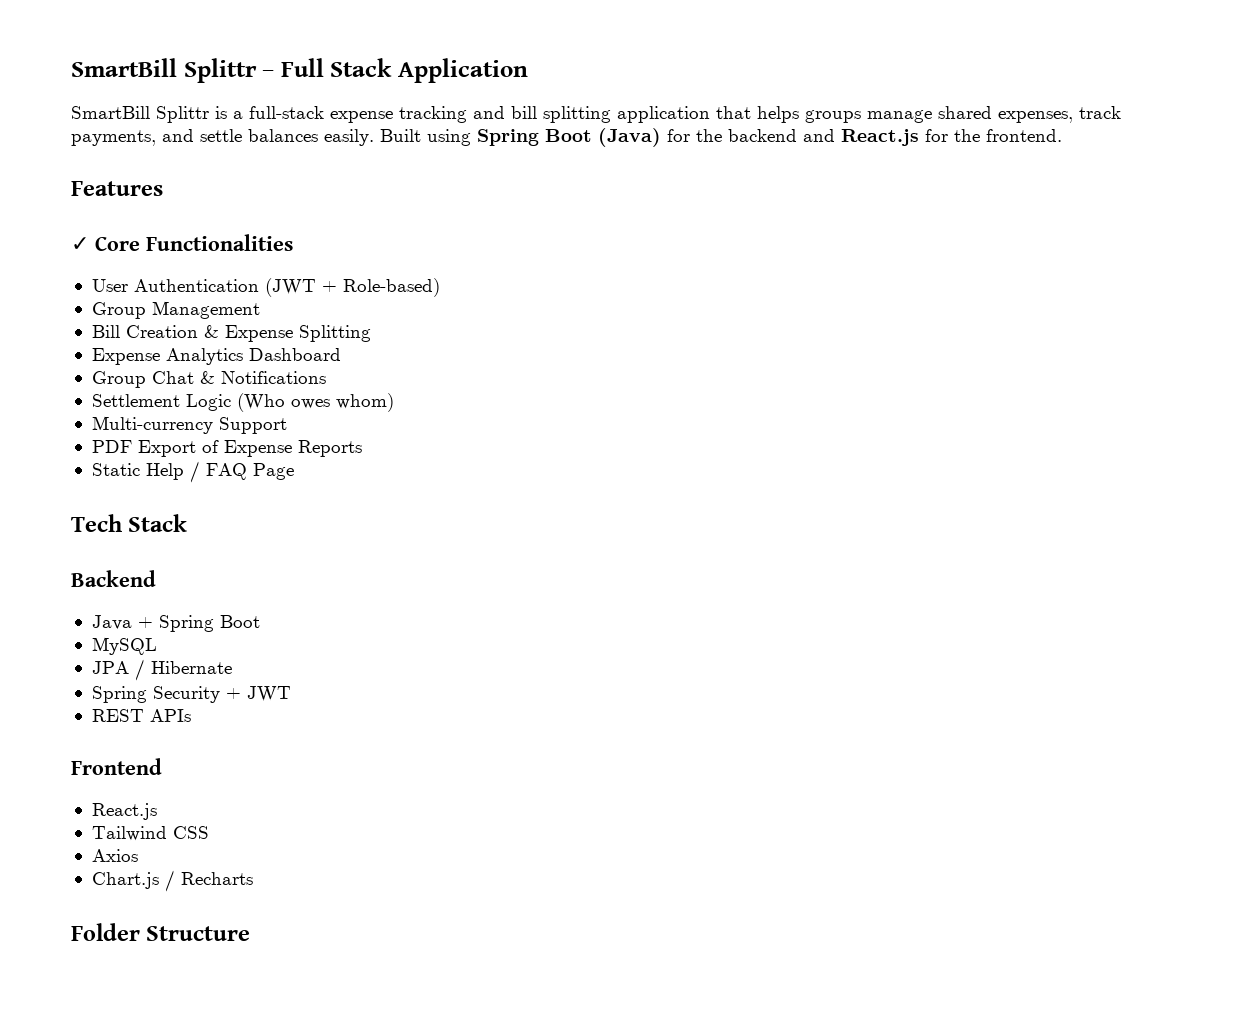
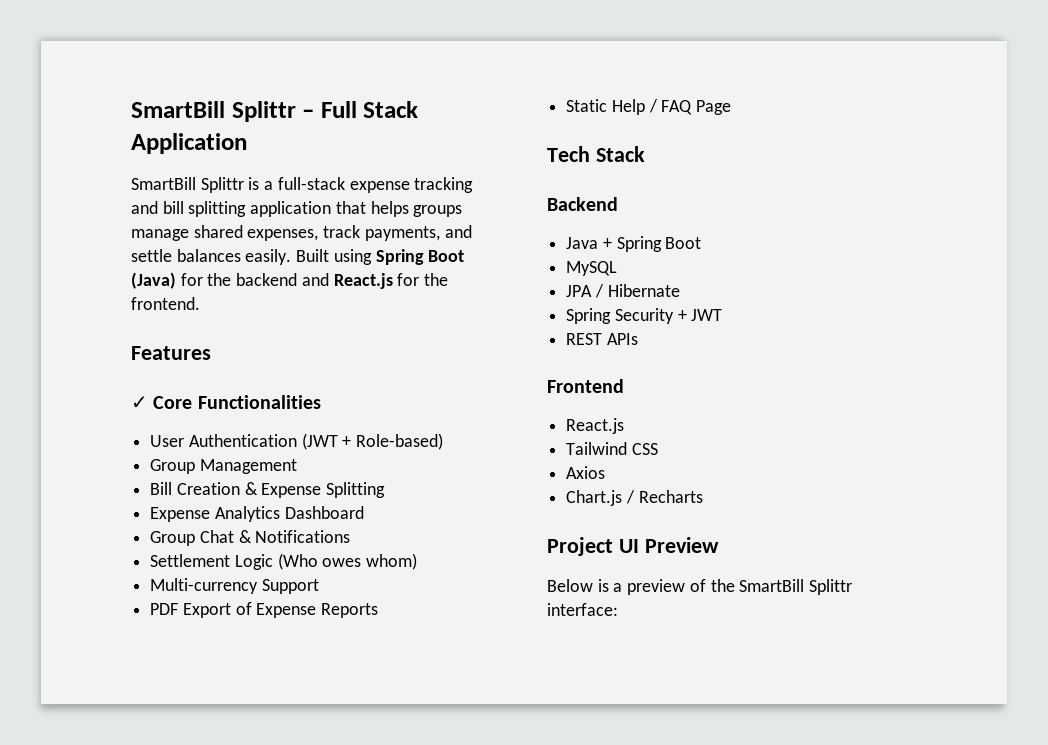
[71,923,251,941] Folder Structure -> [547,537,719,556] [547,579,853,595] [547,603,618,616] Project UI Preview // Below is a preview of the SmartBill Splittr interface:

